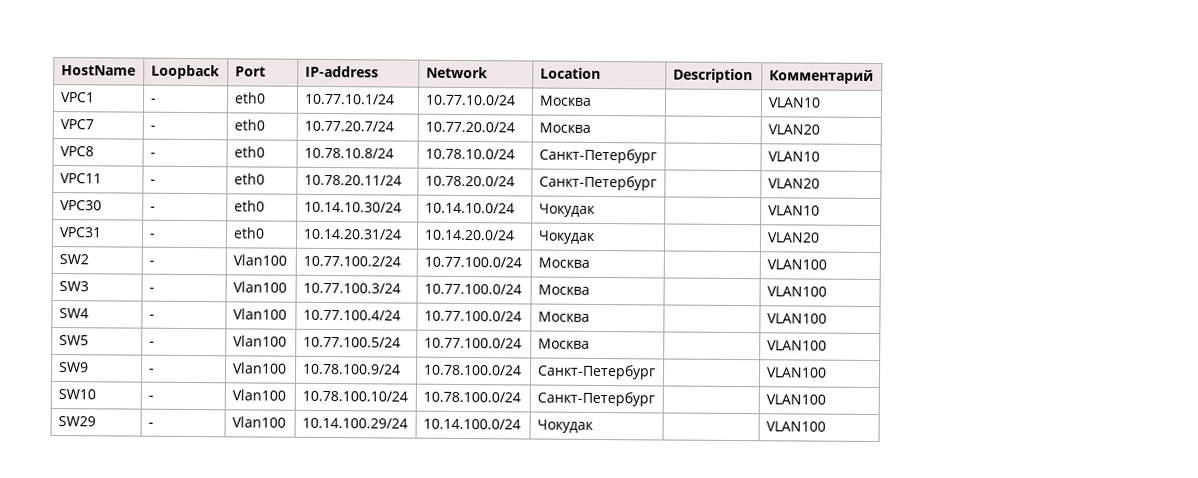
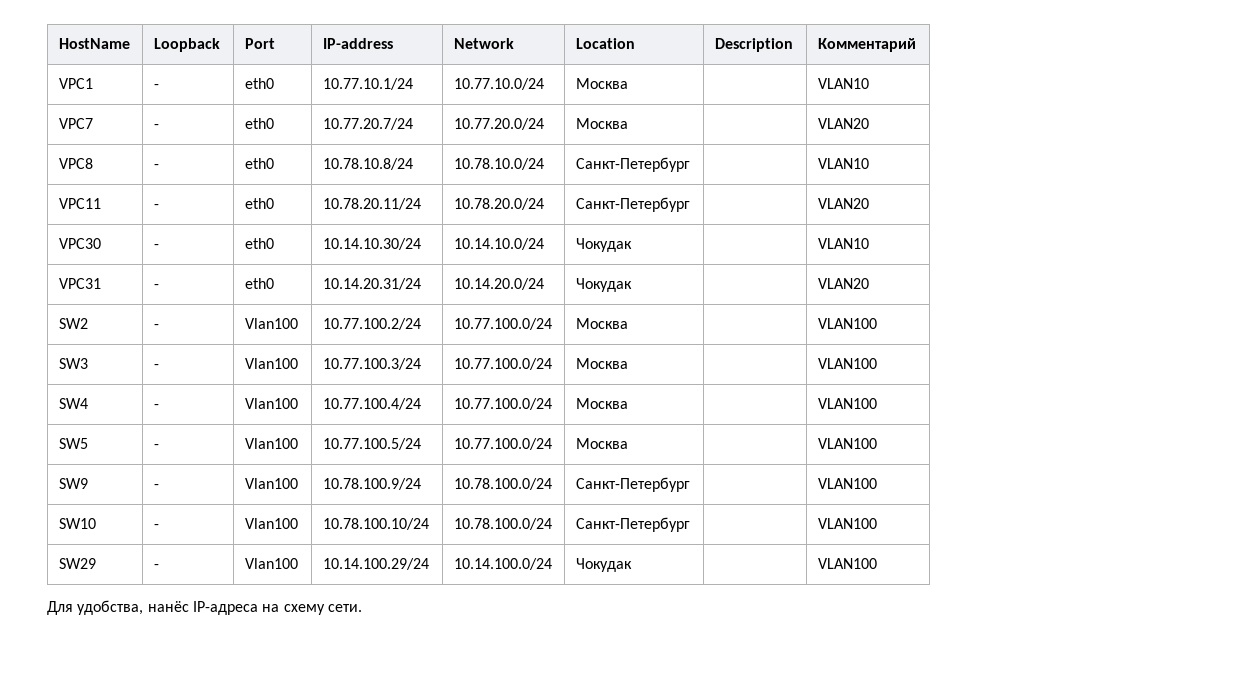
(826, 426) none -> [47,600,362,615] // Для удобства, нанёс IP-адреса на схему сети.

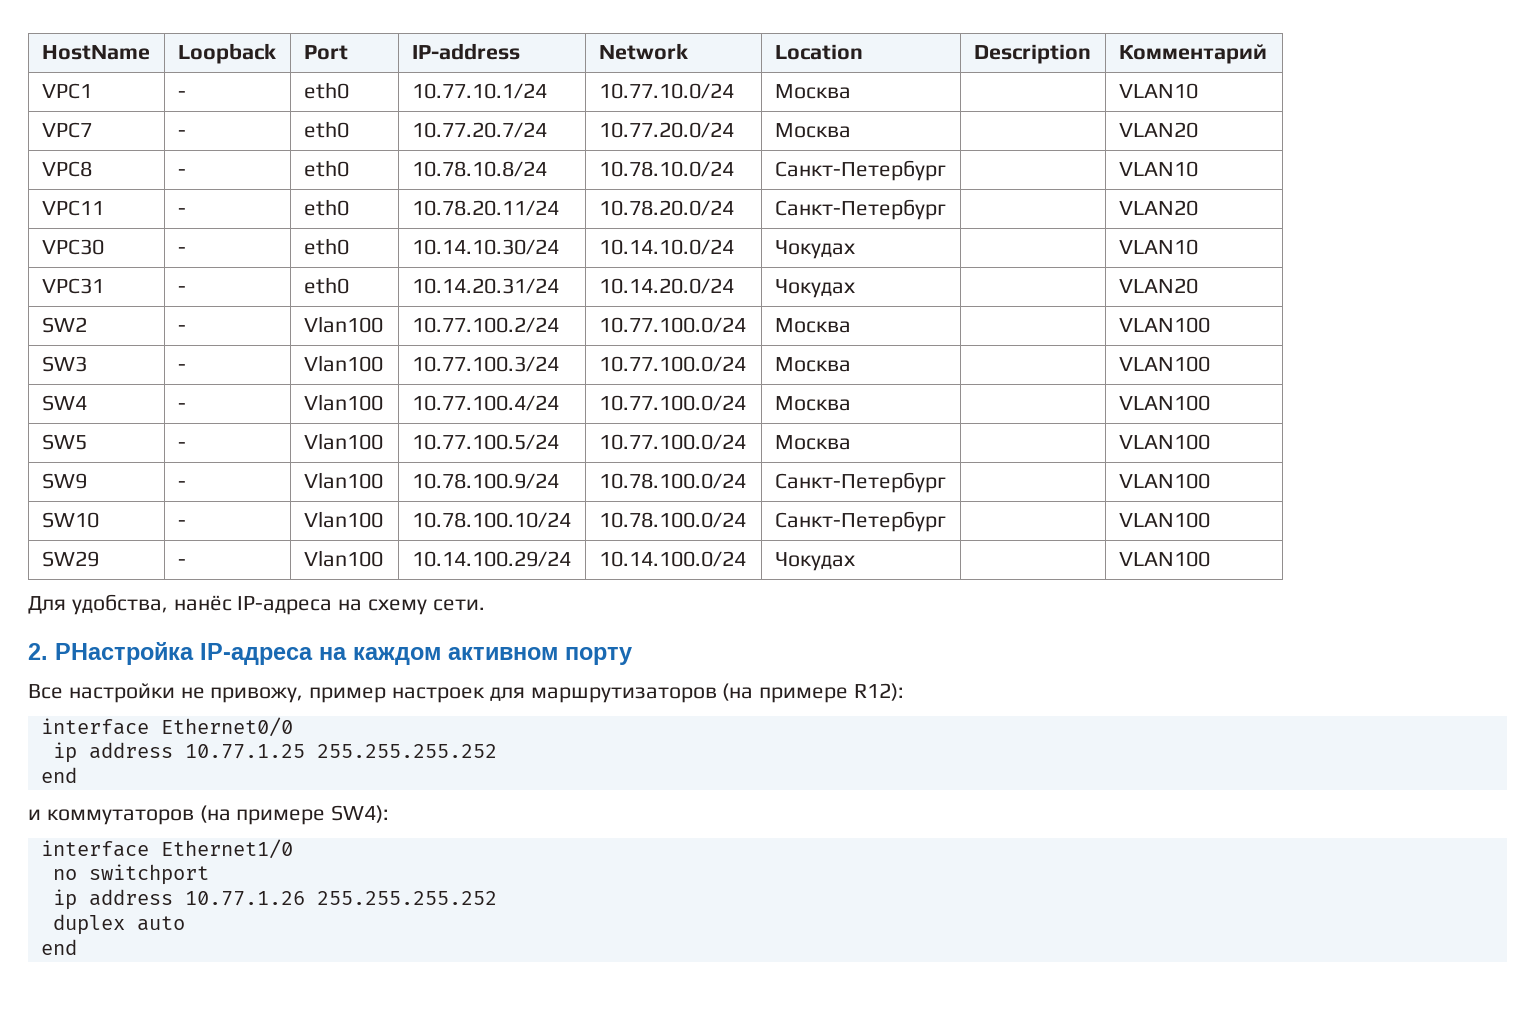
[575,238,632,252] Чокудак -> [774,240,855,259] Чокудах
[575,278,632,292] Чокудак -> [774,279,855,298] Чокудах
[575,558,632,572] Чокудак -> [774,552,855,571] Чокудах
(362, 608) none -> [28,642,632,665] [28,683,905,703] [40,717,293,737] [52,742,497,763] [40,767,77,783] [28,805,390,825] [40,839,293,859] [52,864,209,885] [52,889,497,910] [52,914,185,935] [40,939,77,955] // 2. РНастройка IP-адреса на каждом активном порту // Все настройки не привожу, пример настроек для маршрутизаторов (на примере R12): // interface Ethernet0/0 // ip address 10.77.1.25 255.255.255.252 // end // и коммутаторов (на примере SW4): // interface Ethernet1/0 // no switchport // ip address 10.77.1.26 255.255.255.252 // duplex auto // end

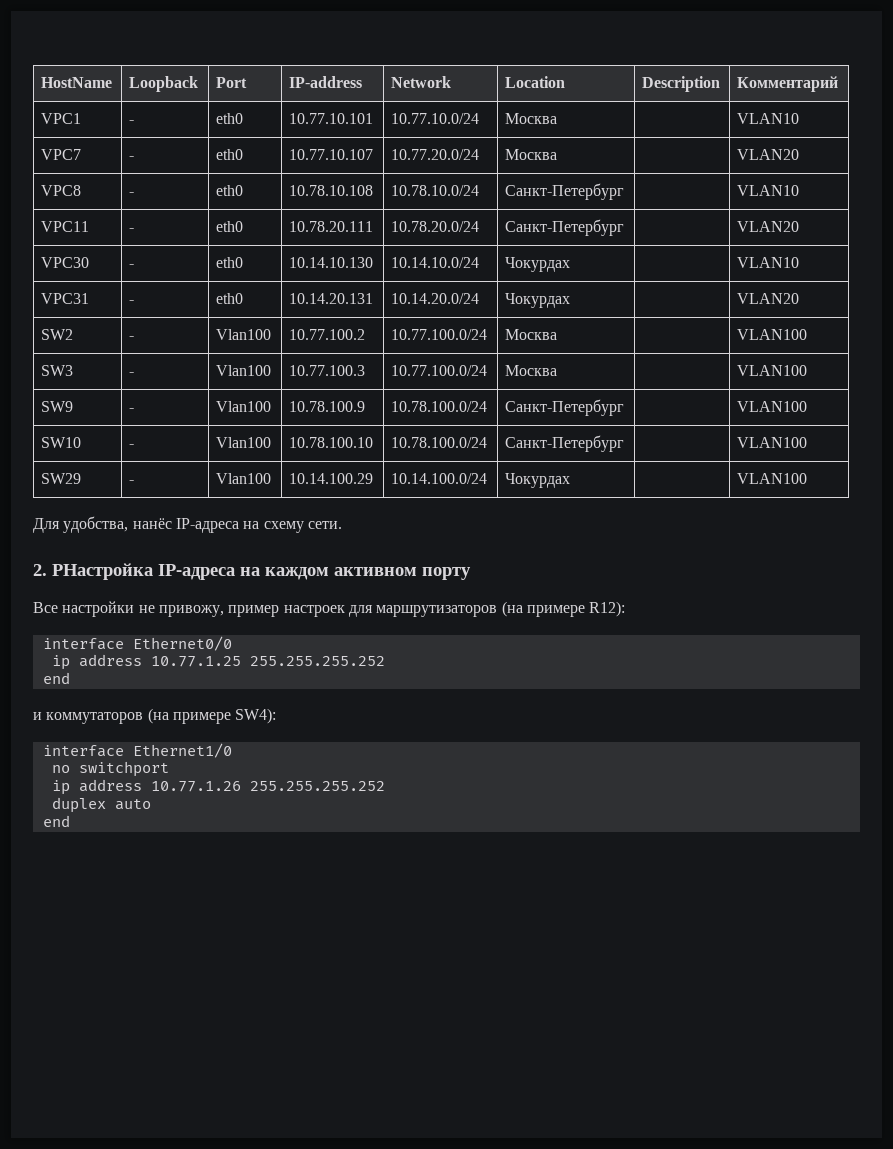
[411,83,547,99] 10.77.10.1/24 -> [289,113,374,124] 10.77.10.101
[411,122,547,138] 10.77.20.7/24 -> [289,149,374,160] 10.77.10.107
[411,161,547,177] 10.78.10.8/24 -> [289,185,374,196] 10.78.10.108
[411,200,559,216] 10.78.20.11/24 -> [289,221,374,232] 10.78.20.111
[411,239,559,255] 10.14.10.30/24 -> [289,257,374,268] 10.14.10.130
[774,240,855,259] Чокудах -> [505,257,571,272] Чокурдах
[411,278,559,294] 10.14.20.31/24 -> [289,293,374,304] 10.14.20.131
[774,279,855,298] Чокудах -> [505,293,571,308] Чокурдах
[411,317,559,333] 10.77.100.2/24 -> [289,329,366,340] 10.77.100.2
[411,356,559,372] [598,356,746,372] [774,357,851,372] [1118,356,1210,372] [41,395,87,411] [177,403,186,410] [303,394,383,411] [411,395,559,411] [598,395,746,411] [774,396,851,411] [1118,395,1210,411] [41,434,87,450] [177,442,186,449] [303,433,383,450] [411,434,559,450] 10.77.100.3/24 | 10.77.100.0/24 | Москва | | VLAN100 // SW4 | - | Vlan100 | 10.77.100.4/24 | 10.77.100.0/24 | Москва | | VLAN100 // SW5 | - | Vlan100 | 10.77.100.5/24 -> [289,365,366,376] 10.77.100.3
[411,473,559,489] 10.78.100.9/24 -> [289,401,366,412] 10.78.100.9
[411,512,571,528] 10.78.100.10/24 -> [289,437,374,448] 10.78.100.10
[411,551,571,567] 10.14.100.29/24 -> [289,473,374,484] 10.14.100.29
[774,552,855,571] Чокудах -> [505,473,571,488] Чокурдах

